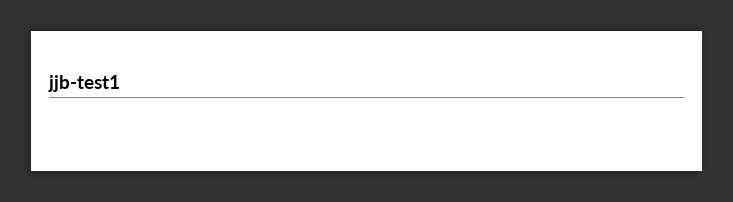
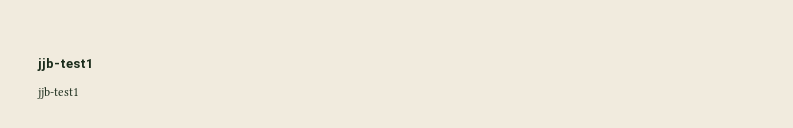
[48,75,120,92] jjb-test1 -> [37,58,93,71] [37,87,79,99] jjb-test1 // jjb-test1

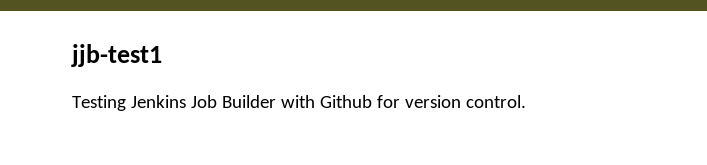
[37,87,79,99] jjb-test1 -> [72,95,526,111] Testing Jenkins Job Builder with Github for version control.

